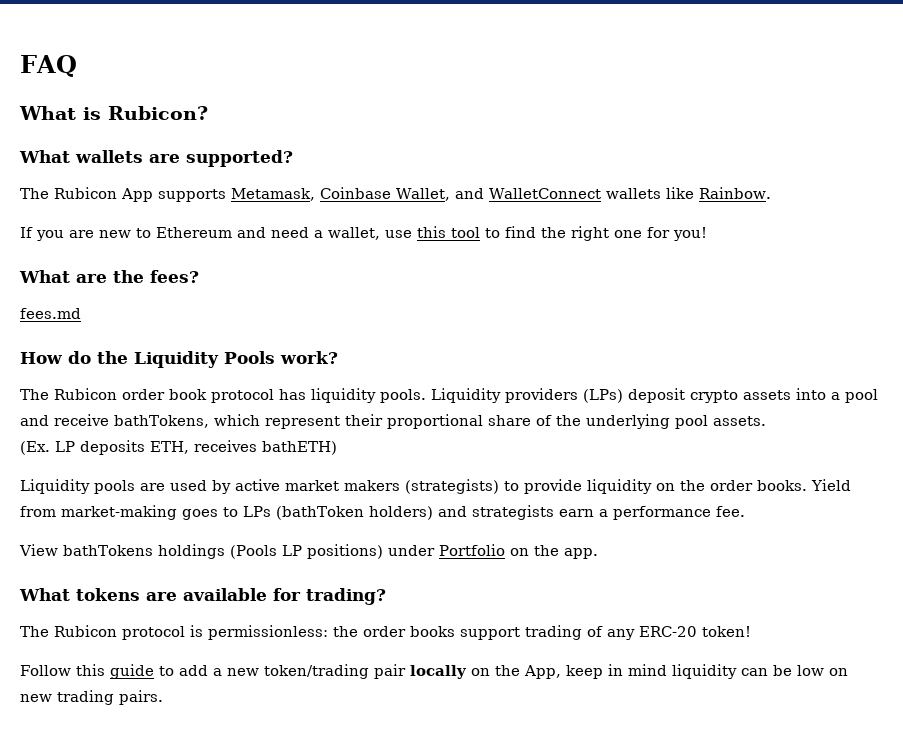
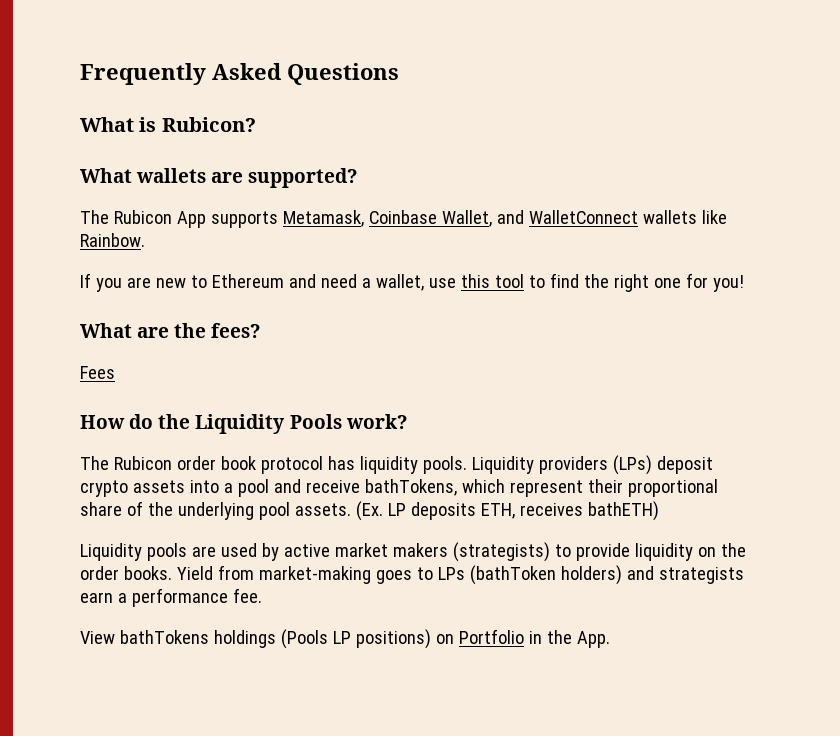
[20,55,77,77] FAQ -> [80,63,399,85] Frequently Asked Questions
[20,308,81,319] fees.md -> [80,366,115,379] Fees
(766, 421) // -> (351, 509) none
[387,544,598,559] [19,588,386,605] [20,625,751,640] [20,664,848,679] [20,690,163,705] under Portfolio on the app. // What tokens are available for trading? // The Rubicon protocol is permissionless: the order books support trading of any ERC-20 token! // Follow this guide to add a new token/trading pair locally on the App, keep in mind liquidity can be low on new trading pairs. -> [435,629,610,648] on Portfolio in the App.

